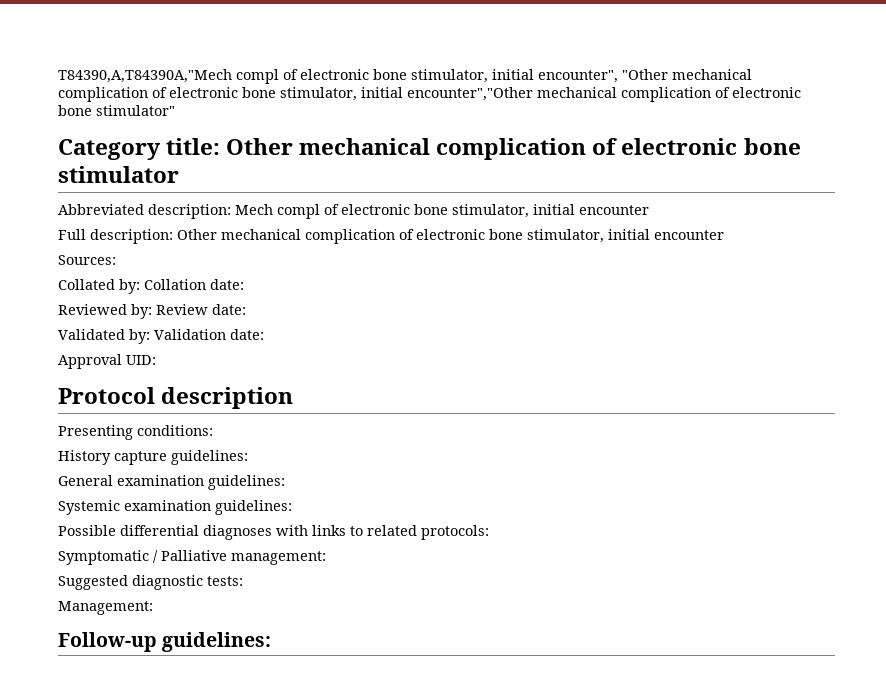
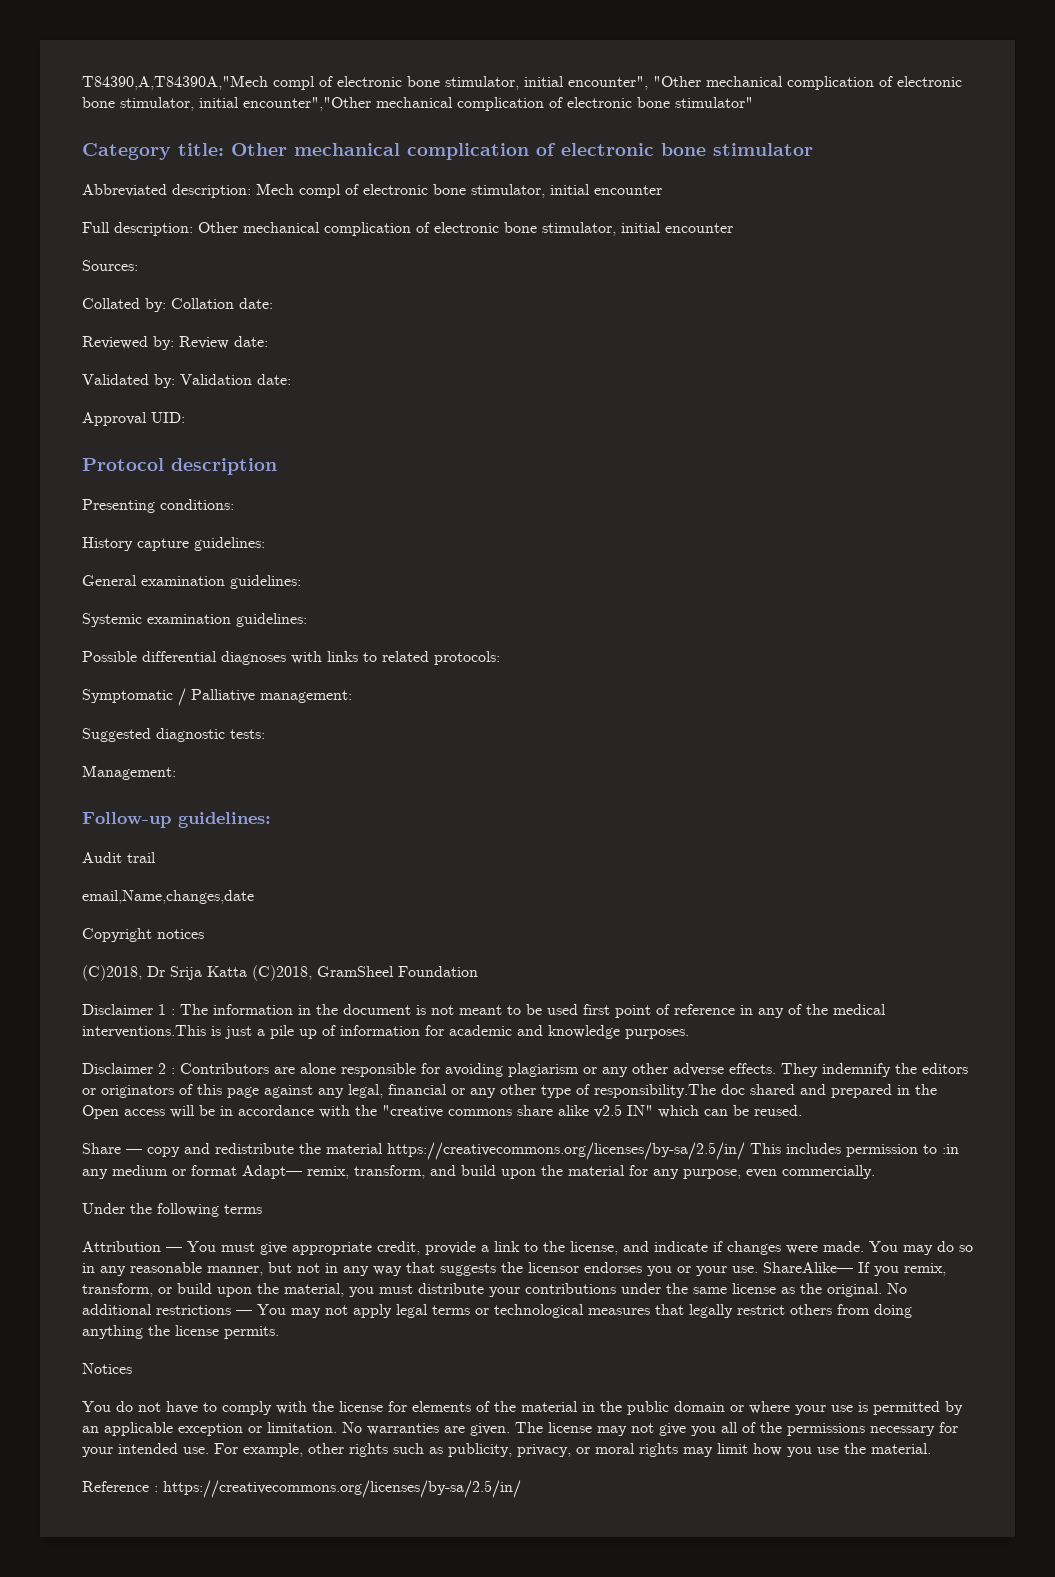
(272, 642) none -> [82,852,156,863] [82,890,254,904] [82,928,204,942] [82,965,478,981] [82,1004,886,1018] [82,1025,689,1039] [82,1063,968,1077] [82,1084,937,1098] [82,1104,802,1119] [82,1142,959,1160] [82,1165,875,1179] [82,1203,262,1217] [82,1241,973,1255] [82,1262,946,1276] [82,1283,907,1297] [82,1304,912,1318] [82,1325,279,1339] [82,1363,132,1374] [82,1401,963,1415] [82,1422,958,1436] [82,1443,931,1457] [82,1480,521,1498] // Audit trail // email,Name,changes,date // Copyright notices // (C)2018, Dr Srija Katta (C)2018, GramSheel Foundation // Disclaimer 1 : The information in the document is not meant to be used first point of reference in any of the medical interventions.This is just a pile up of information for academic and knowledge purposes. // Disclaimer 2 : Contributors are alone responsible for avoiding plagiarism or any other adverse effects. They indemnify the editors or originators of this page against any legal, financial or any other type of responsibility.The doc shared and prepared in the Open access will be in accordance with the "creative commons share alike v2.5 IN" which can be reused. // Share — copy and redistribute the material https://creativecommons.org/licenses/by-sa/2.5/in/ This includes permission to :in any medium or format Adapt— remix, transform, and build upon the material for any purpose, even commercially. // Under the following terms // Attribution — You must give appropriate credit, provide a link to the license, and indicate if changes were made. You may do so in any reasonable manner, but not in any way that suggests the licensor endorses you or your use. ShareAlike— If you remix, transform, or build upon the material, you must distribute your contributions under the same license as the original. No additional restrictions — You may not apply legal terms or technological measures that legally restrict others from doing anything the license permits. // Notices // You do not have to comply with the license for elements of the material in the public domain or where your use is permitted by an applicable exception or limitation. No warranties are given. The license may not give you all of the permissions necessary for your intended use. For example, other rights such as publicity, privacy, or moral rights may limit how you use the material. // Reference : https://creativecommons.org/licenses/by-sa/2.5/in/

